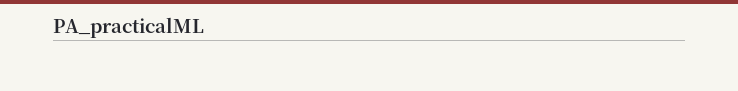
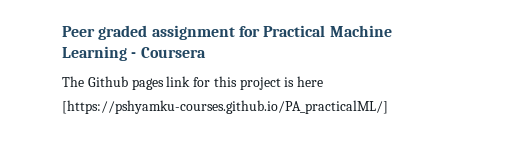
[53,17,204,38] PA_practicalML -> [62,25,392,40] [62,46,206,61] [62,76,324,90] [62,100,388,114] Peer graded assignment for Practical Machine Learning - Coursera // The Github pages link for this project is here [https://pshyamku-courses.github.io/PA_practicalML/]

